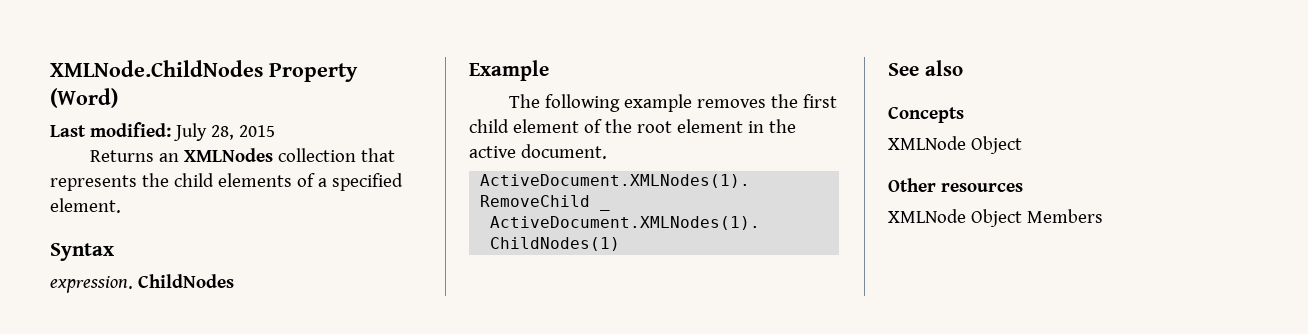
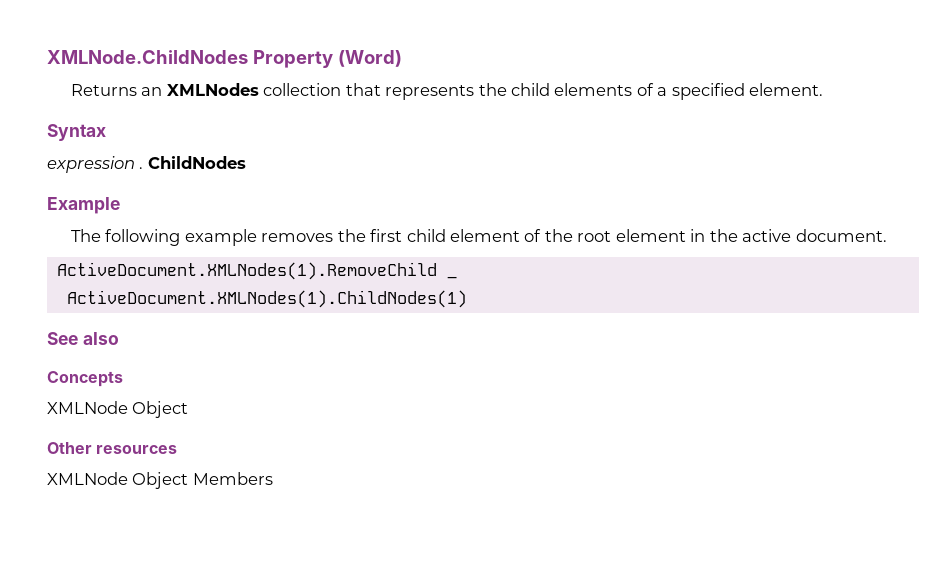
[50,122,275,141] // Last modified: July 28, 2015 -> (402, 58) none
[50,276,133,293] expression. -> [47,156,144,173] expression .

